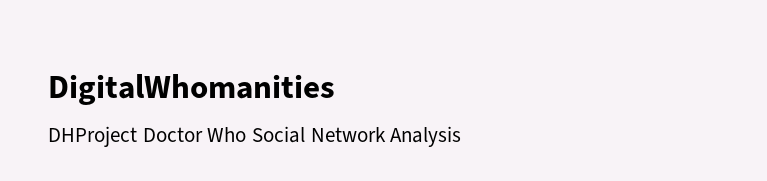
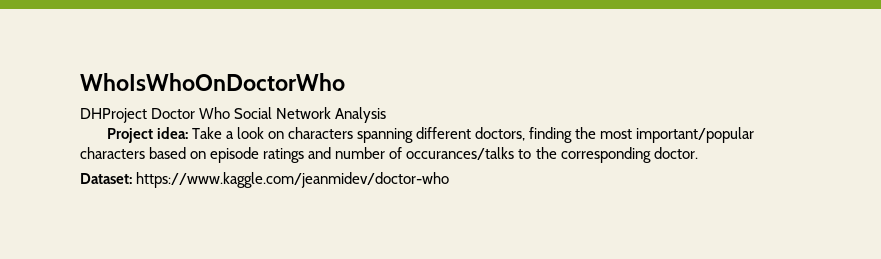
[48,74,335,105] DigitalWhomanities -> [80,73,345,91] WhoIsWhoOnDoctorWho
(462, 136) none -> [106,127,755,143] [80,147,698,163] [80,172,450,188] // Project idea: Take a look on characters spanning different doctors, finding the most important/popular characters based on episode ratings and number of occurances/talks to the corresponding doctor. // Dataset: https://www.kaggle.com/jeanmidev/doctor-who

